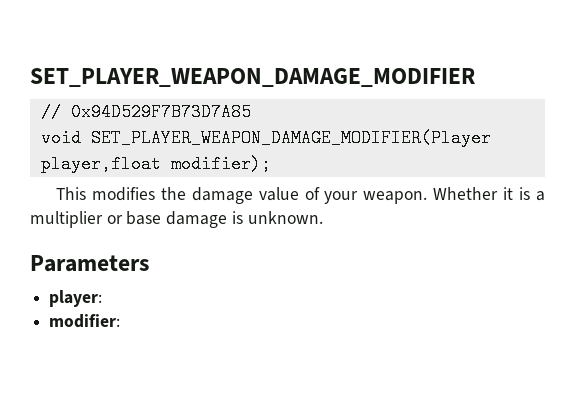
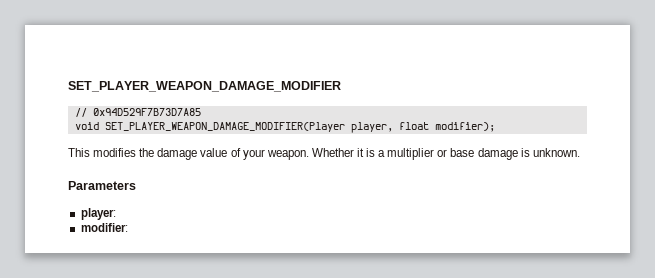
[40,155,161,173] player,float -> [350,122,429,133] player, float

